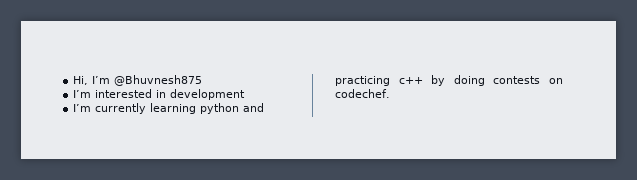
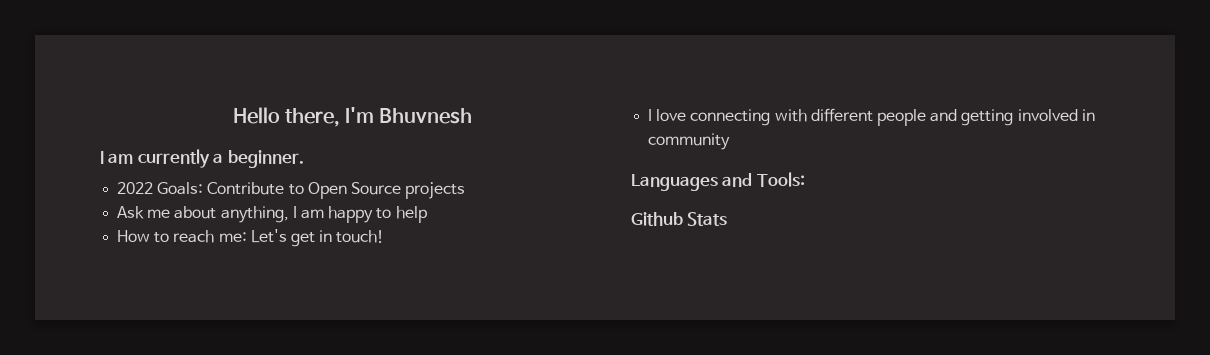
[73,75,203,86] [73,89,246,100] [73,103,265,114] [335,75,563,86] [335,89,391,98] Hi, I’m @Bhuvnesh875 // I’m interested in development // I’m currently learning python and practicing c++ by doing contests on codechef. -> [232,107,473,127] [100,149,304,168] [117,182,466,199] [117,206,427,223] [117,229,385,247] [648,108,1095,126] [648,133,731,150] [631,172,805,191] [631,212,728,226] Hello there, I'm Bhuvnesh // I am currently a beginner. // 2022 Goals: Contribute to Open Source projects // Ask me about anything, I am happy to help // How to reach me: Let's get in touch! // I love connecting with different people and getting involved in community // Languages and Tools: // Github Stats

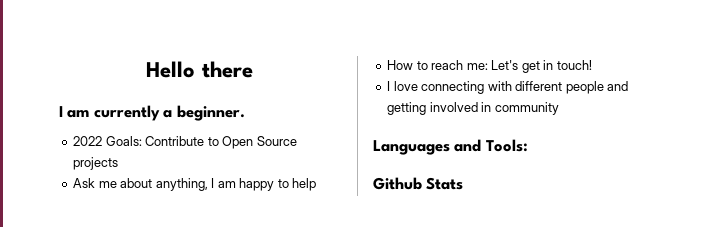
[284,107,473,127] there, I'm Bhuvnesh -> [201,61,253,78] there

